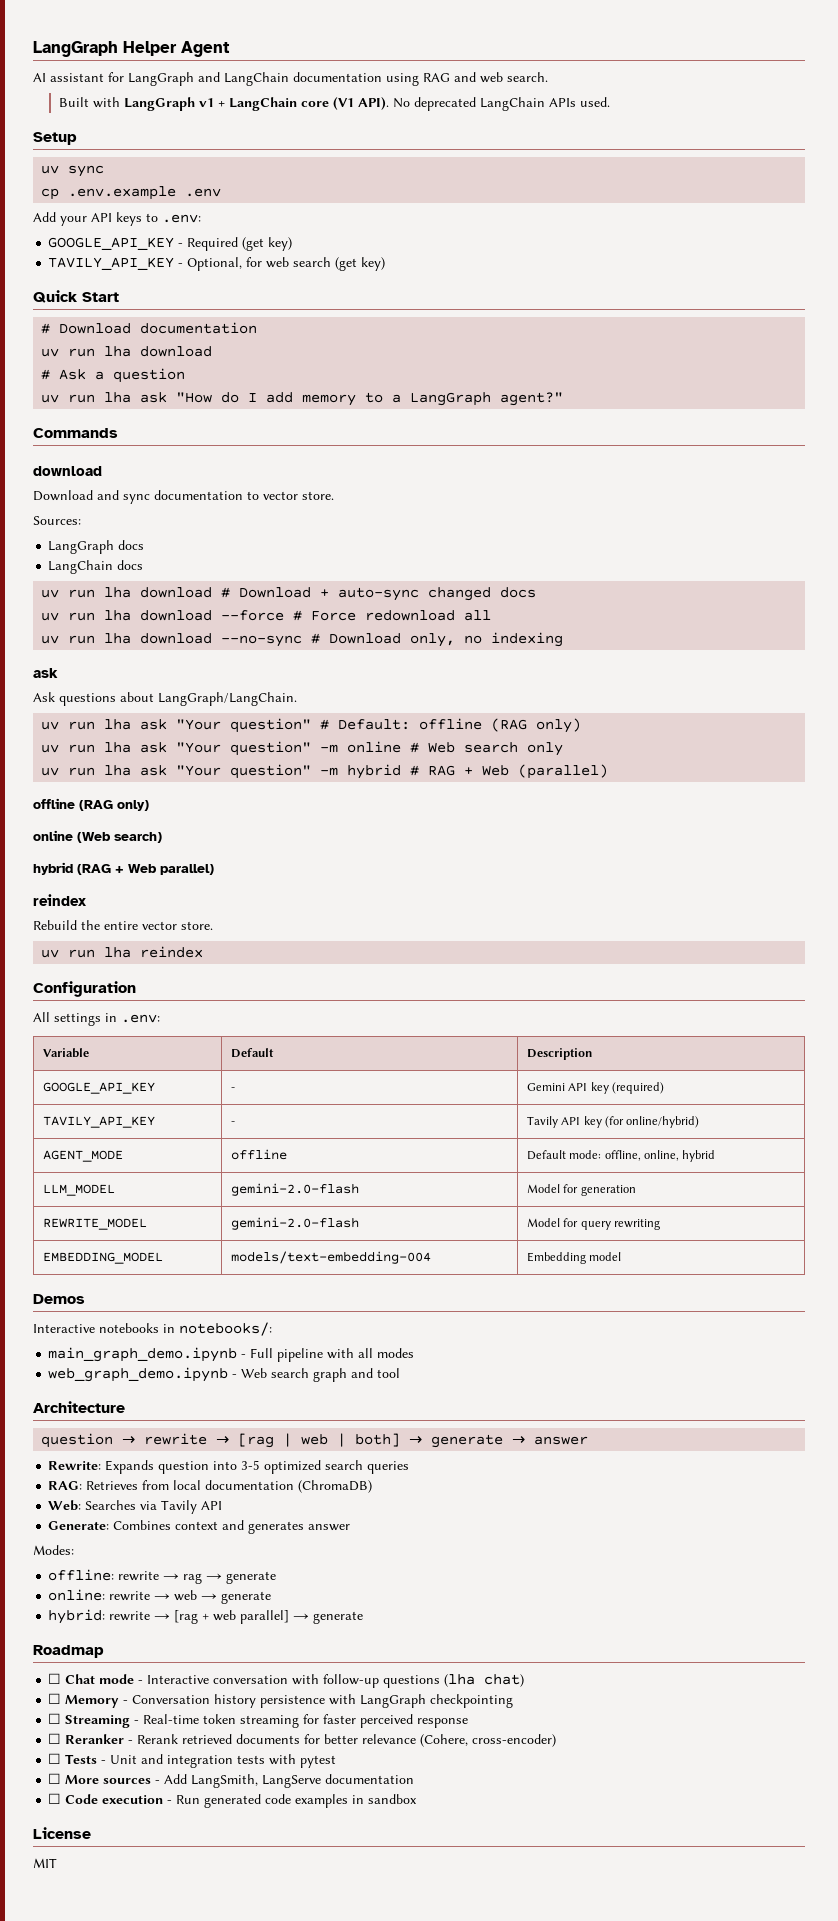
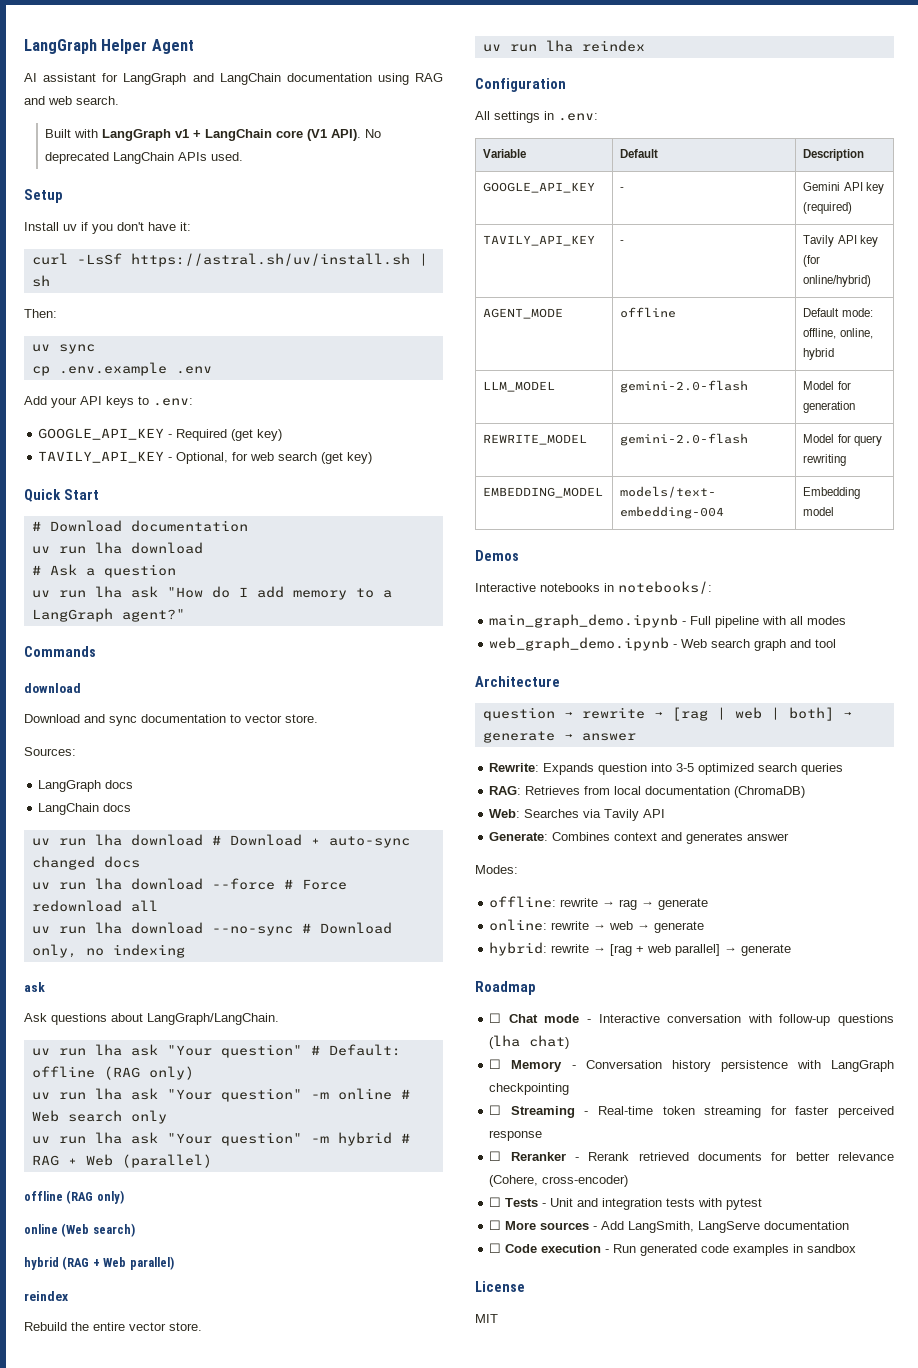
(77, 138) none -> [24,222,191,234] [31,253,428,267] [31,275,50,287] [24,309,57,318] // Install uv if you don't have it: // curl -LsSf https://astral.sh/uv/install.sh | sh // Then:

